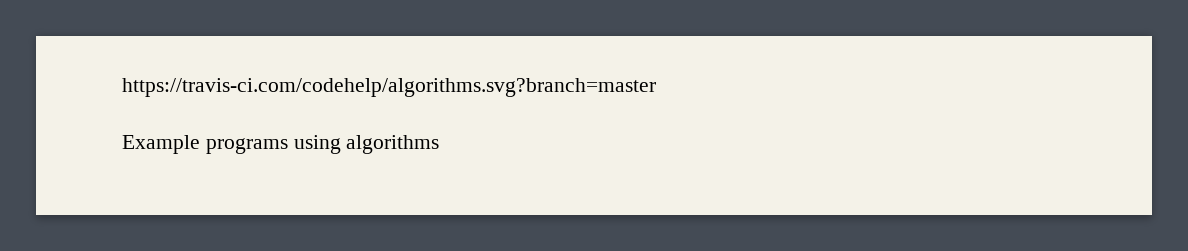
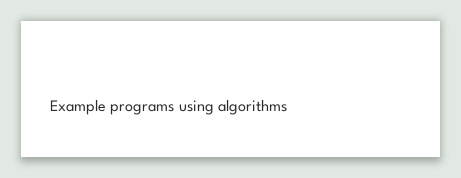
[122,78,656,97] https://travis-ci.com/codehelp/algorithms.svg?branch=master // -> (50, 107) none

